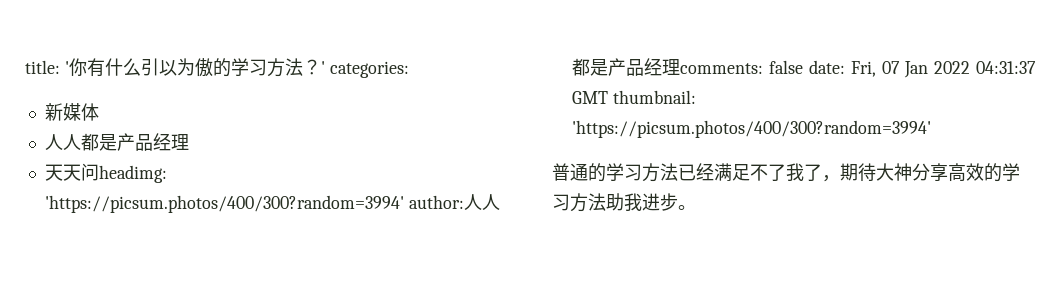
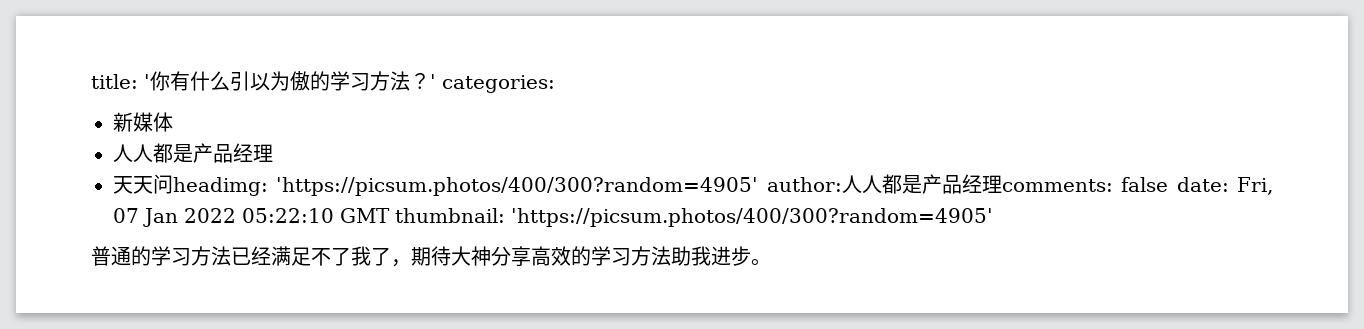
[44,195,404,213] 'https://picsum.photos/400/300?random=3994' -> [276,177,759,196] 'https://picsum.photos/400/300?random=4905'
[976,61,1036,74] 04:31:37 -> [242,208,334,223] 05:22:10
[571,120,931,138] 'https://picsum.photos/400/300?random=3994' -> [511,208,993,227] 'https://picsum.photos/400/300?random=4905'

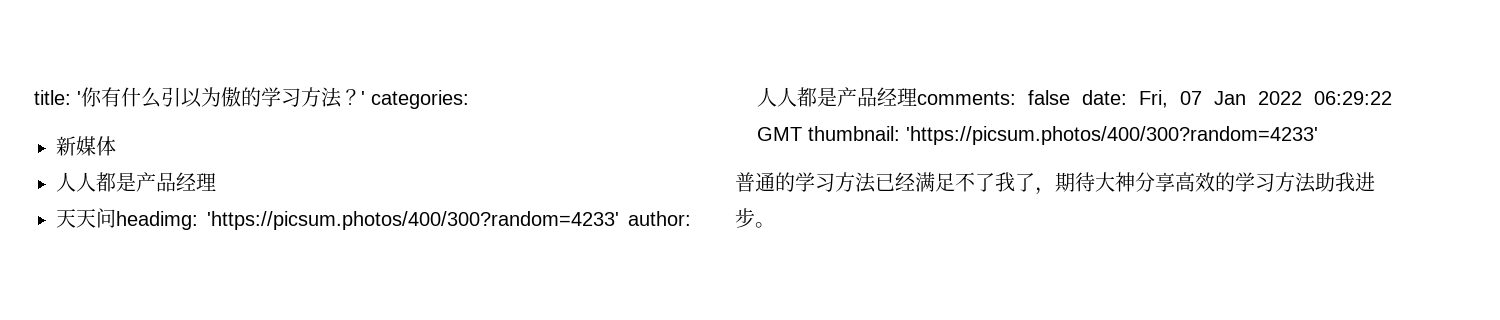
[276,177,759,196] 'https://picsum.photos/400/300?random=4905' -> [207,211,619,230] 'https://picsum.photos/400/300?random=4233'
[242,208,334,223] 05:22:10 -> [1314,91,1392,105] 06:29:22
[511,208,993,227] 'https://picsum.photos/400/300?random=4905' -> [906,126,1318,145] 'https://picsum.photos/400/300?random=4233'

